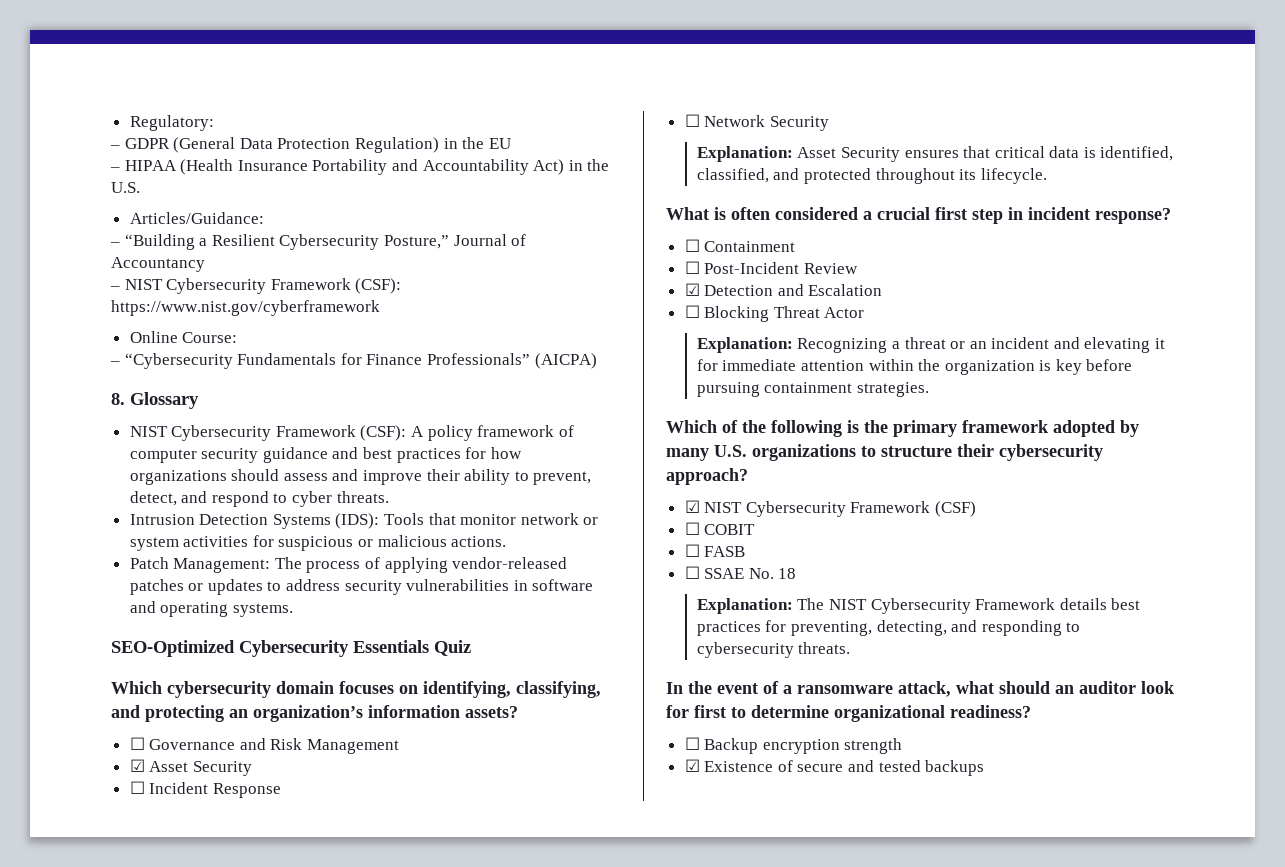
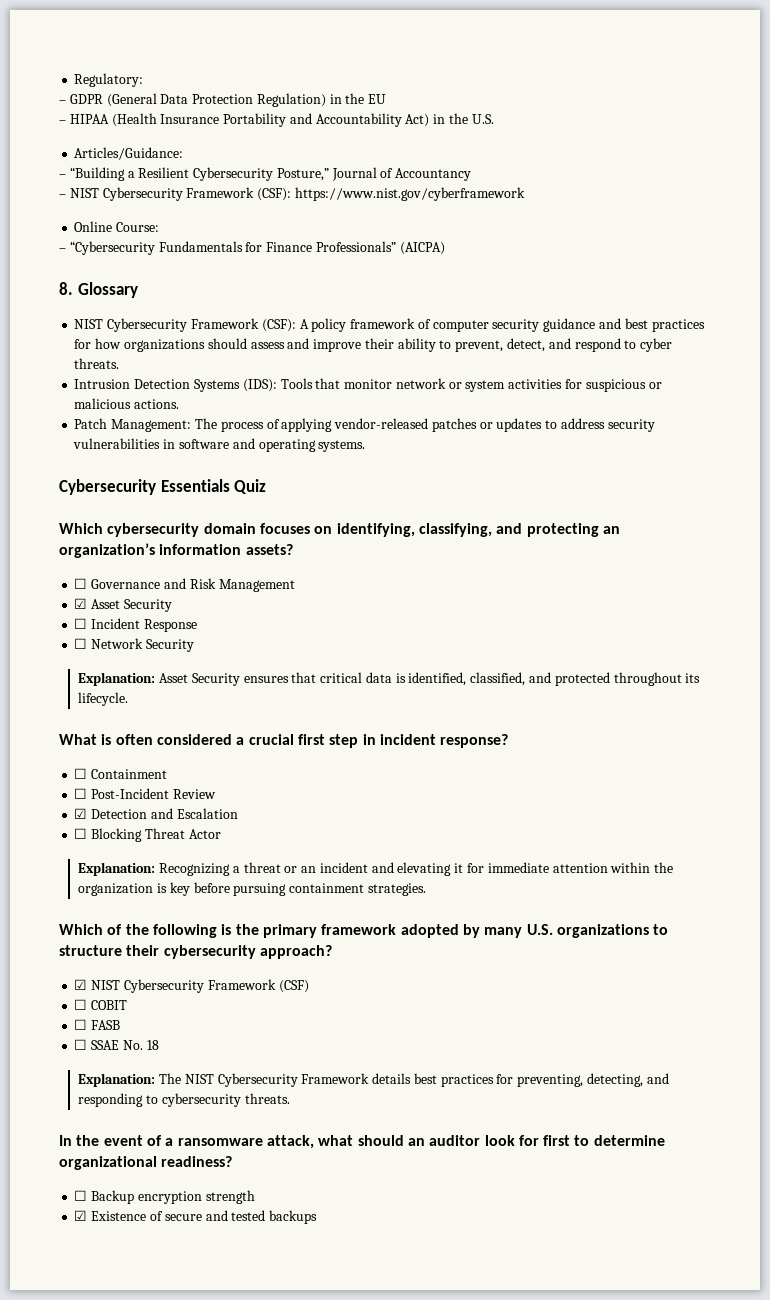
[111,640,235,657] SEO-Optimized -> (366, 446) none

